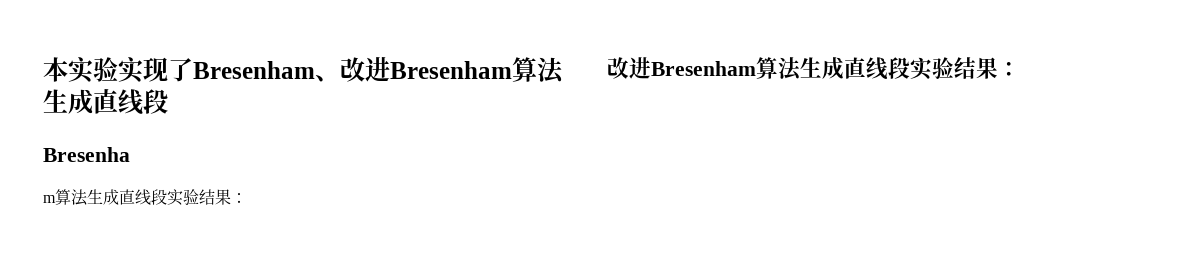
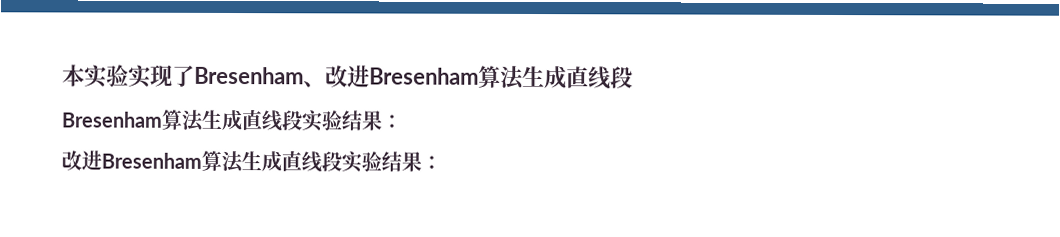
[43,147,130,162] [43,195,56,203] Bresenha // m -> [61,111,163,128] Bresenham

